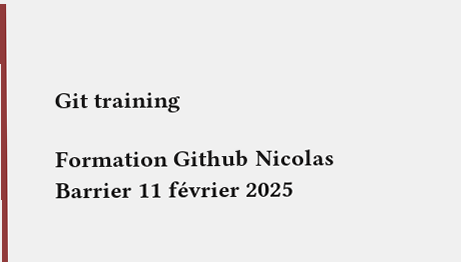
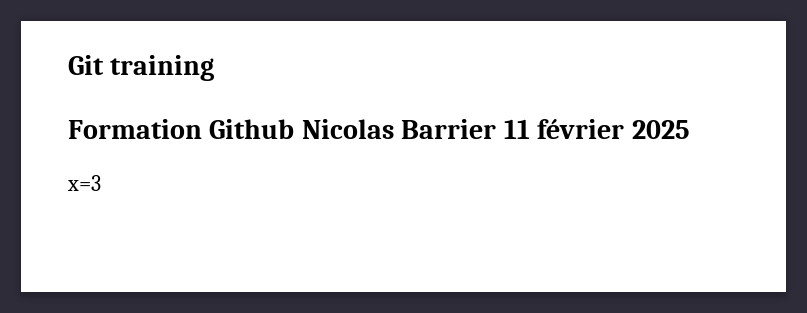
(295, 189) none -> [67,175,101,191] // x=3

